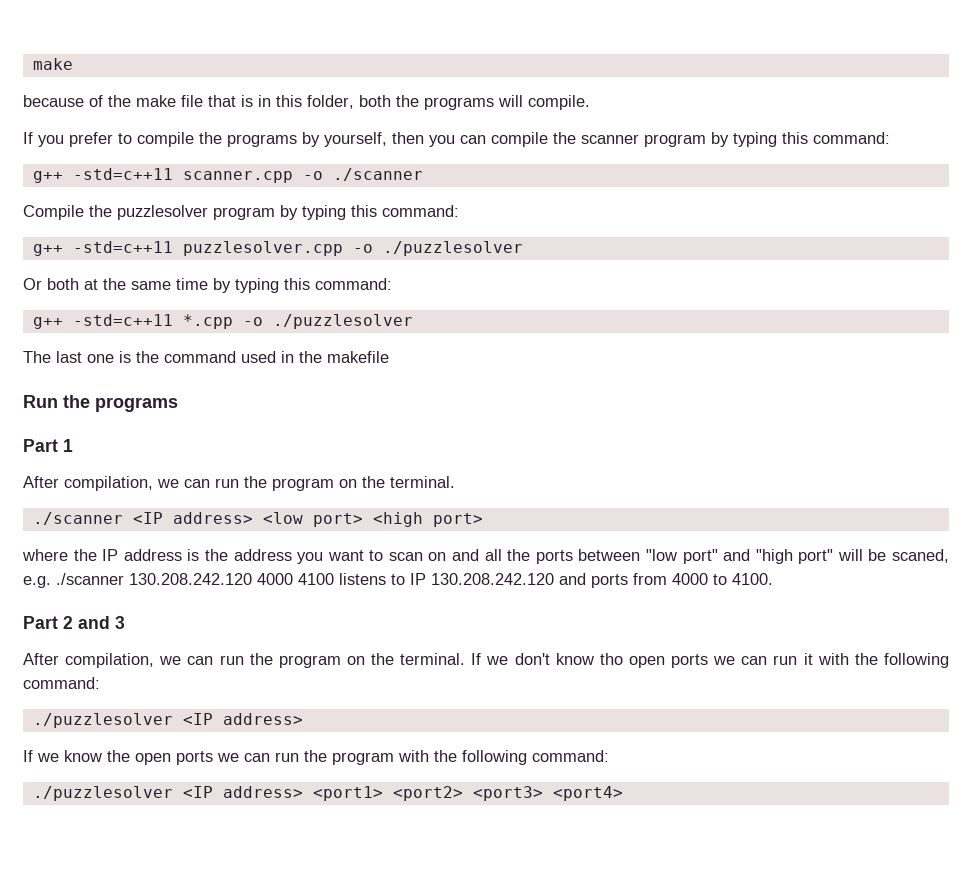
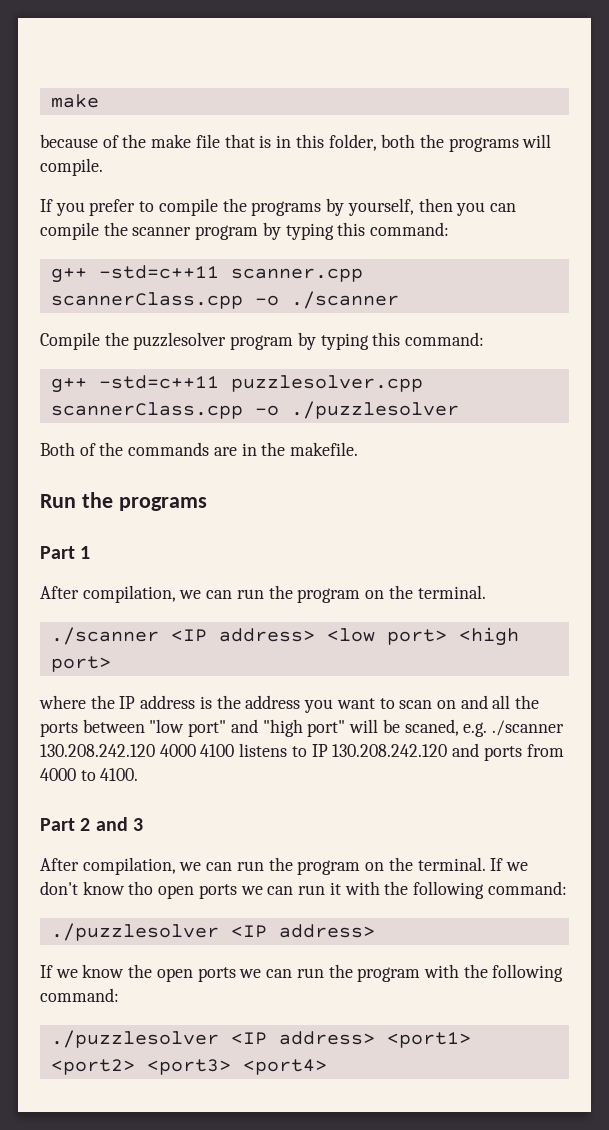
(293, 177) none -> [50,292,243,309] scannerClass.cpp
[352,241,523,256] [23,278,392,293] [32,314,413,329] [23,351,276,363] -o ./puzzlesolver // Or both at the same time by typing this command: // g++ -std=c++11 *.cpp -o ./puzzlesolver // The last one is the command used -> [50,401,459,419] [40,442,237,456] scannerClass.cpp -o ./puzzlesolver // Both of the commands are
[327,351,389,363] makefile -> [290,442,359,456] makefile.

